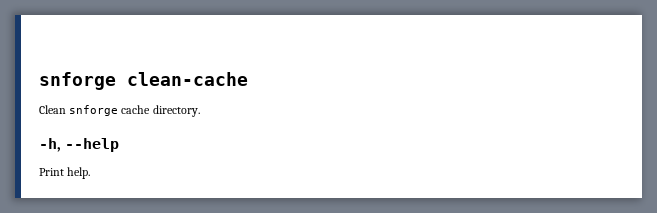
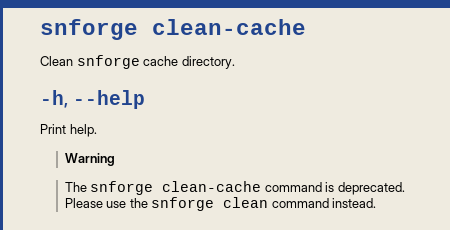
(91, 173) none -> [64,153,115,166] [64,181,405,195] [64,197,377,211] // Warning // The snforge clean-cache command is deprecated. Please use the snforge clean command instead.

